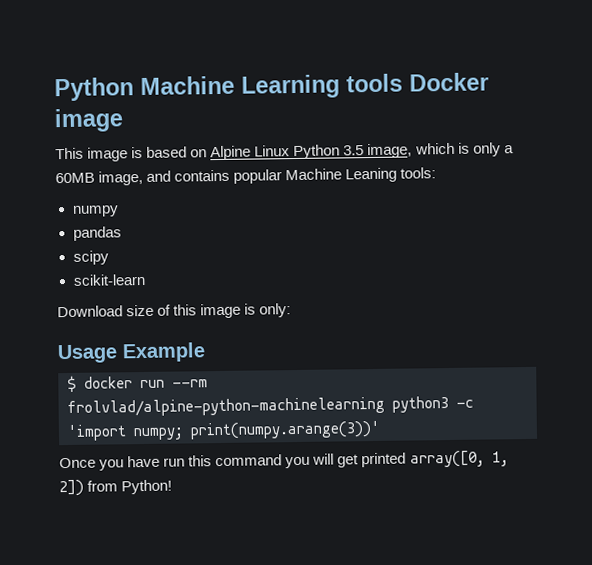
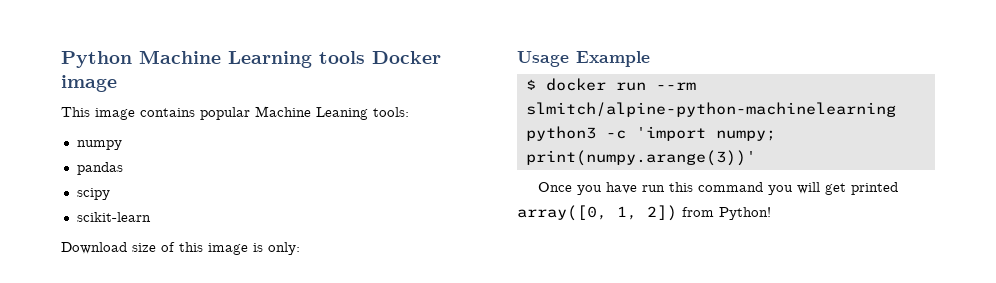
[131,142,514,161] [55,170,172,186] is based on Alpine Linux Python 3.5 image, which is only a 60MB image, and -> (135, 114) none
[67,396,385,417] frolvlad/alpine-python-machinelearning -> [525,102,896,117] slmitch/alpine-python-machinelearning

